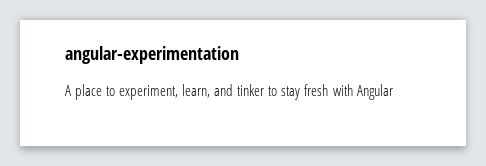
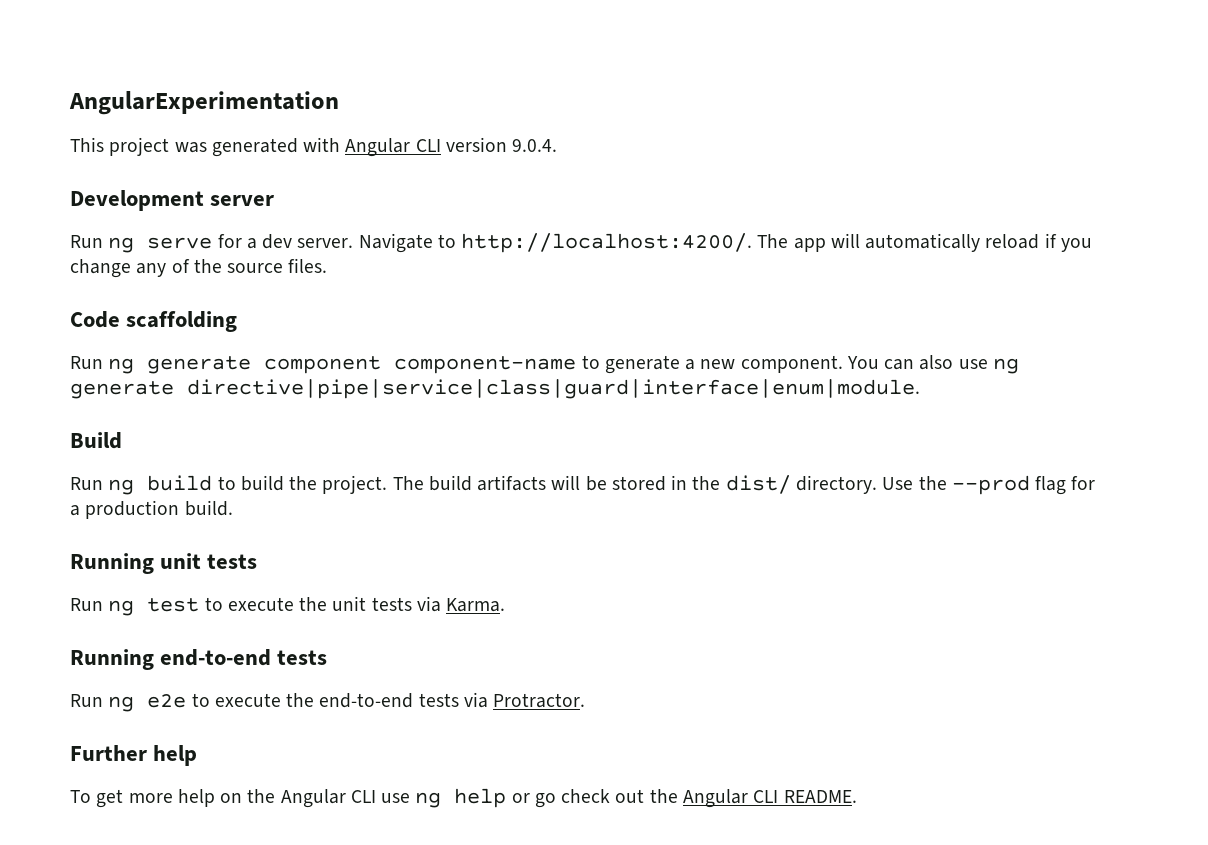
[65,46,239,64] [65,84,393,100] angular-experimentation // A place to experiment, learn, and tinker to stay fresh with Angular -> [69,91,339,115] [70,137,558,157] [70,190,275,211] [70,233,1092,253] [70,258,328,278] [70,311,238,332] [70,355,1019,374] [70,379,920,399] [70,432,122,449] [70,475,1096,495] [70,500,233,519] [70,553,258,574] [70,596,506,616] [70,649,328,670] [70,692,586,712] [70,745,198,766] [70,788,857,808] AngularExperimentation // This project was generated with Angular CLI version 9.0.4. // Development server // Run ng serve for a dev server. Navigate to http://localhost:4200/. The app will automatically reload if you change any of the source files. // Code scaffolding // Run ng generate component component-name to generate a new component. You can also use ng generate directive|pipe|service|class|guard|interface|enum|module. // Build // Run ng build to build the project. The build artifacts will be stored in the dist/ directory. Use the --prod flag for a production build. // Running unit tests // Run ng test to execute the unit tests via Karma. // Running end-to-end tests // Run ng e2e to execute the end-to-end tests via Protractor. // Further help // To get more help on the Angular CLI use ng help or go check out the Angular CLI README.

